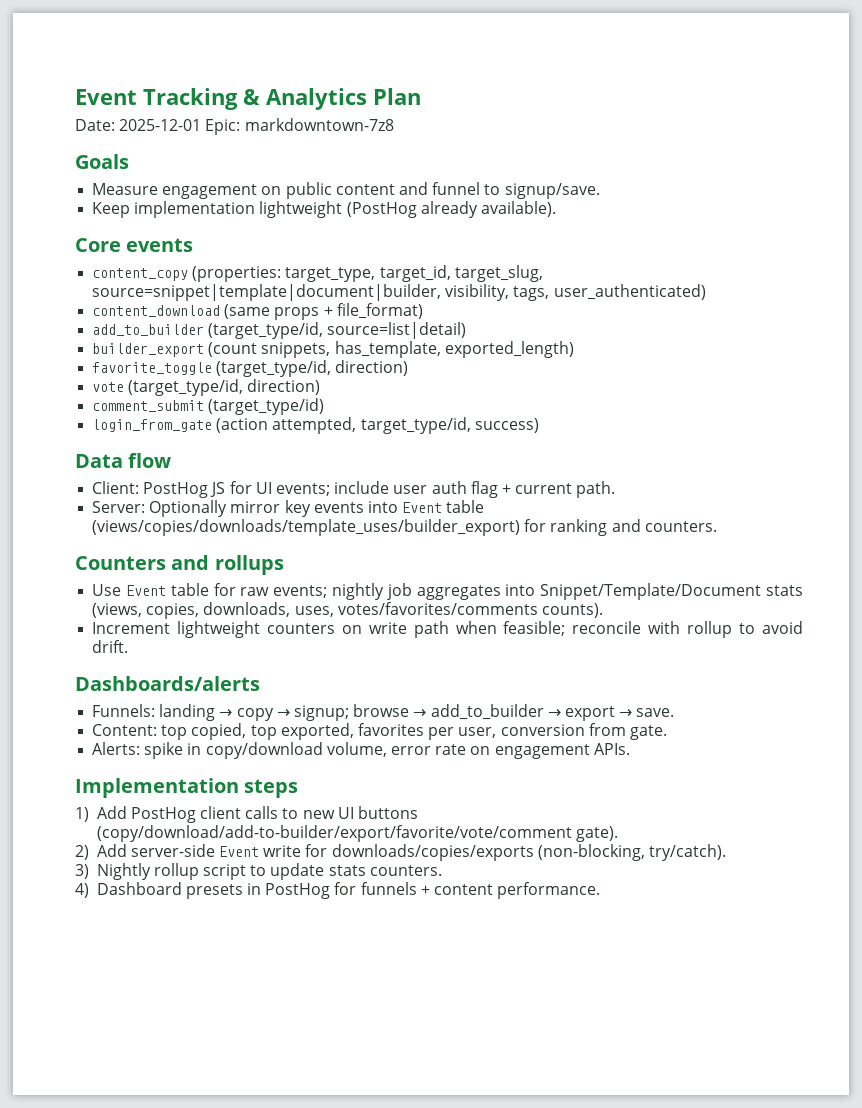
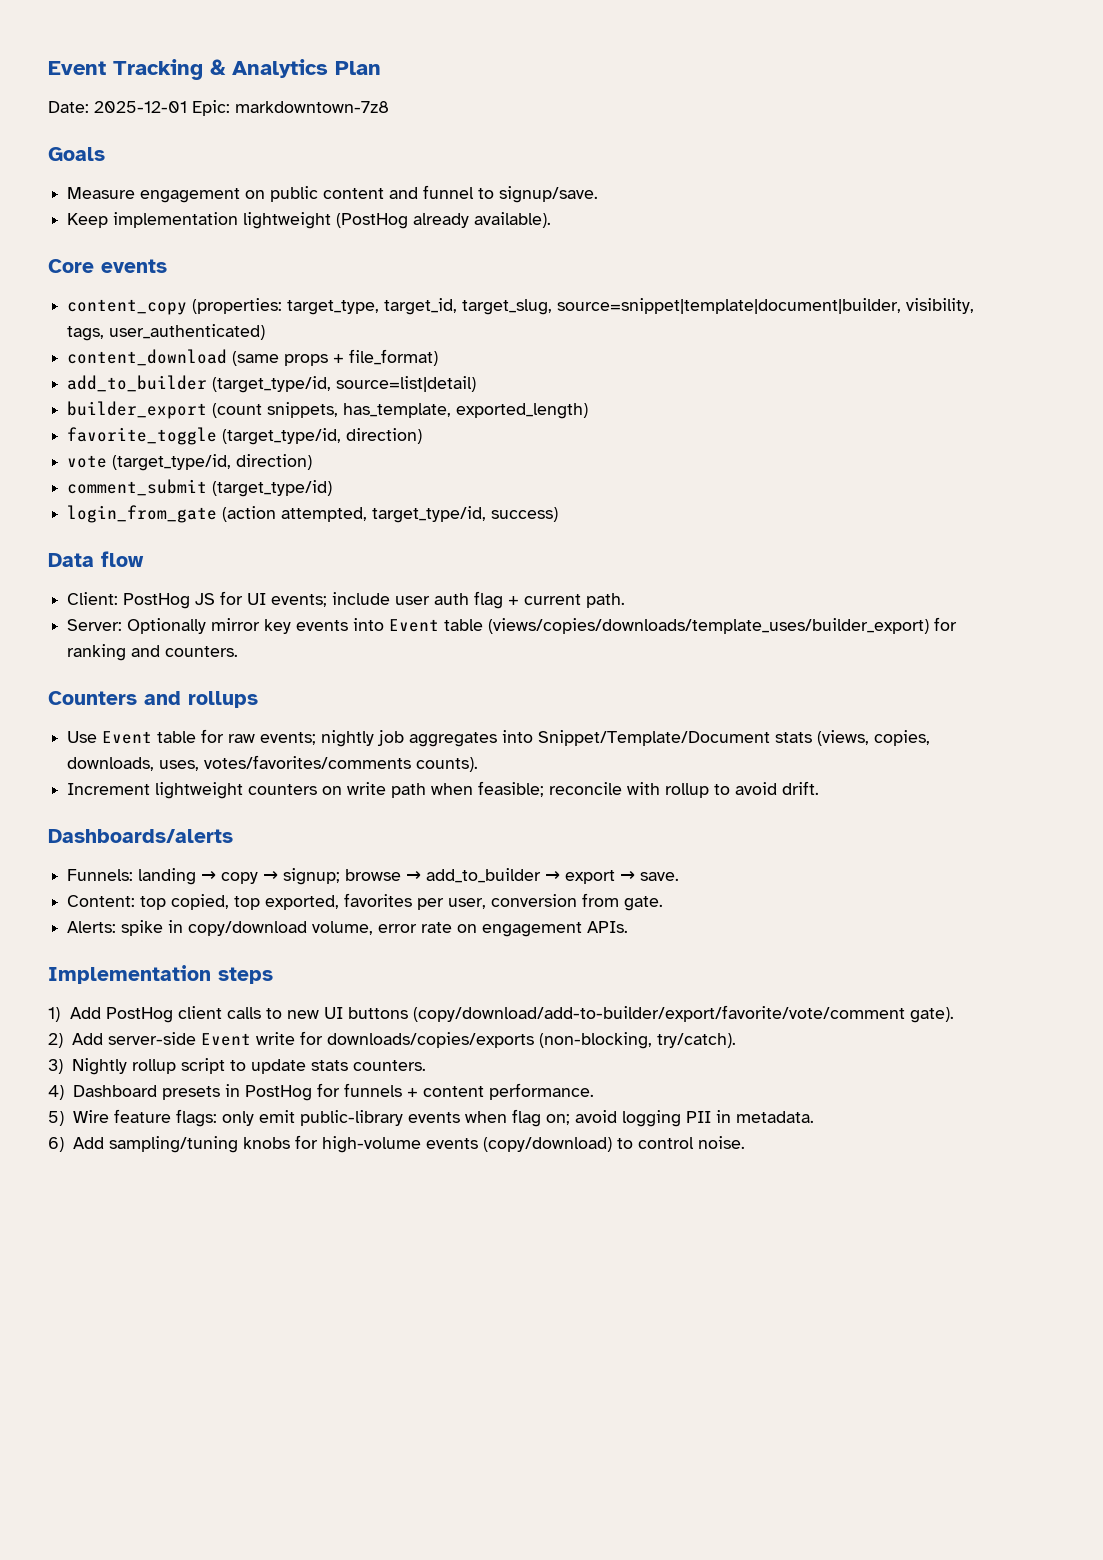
(601, 890) none -> [48,1109,814,1127] [48,1135,745,1153] // 5) Wire feature flags: only emit public-library events when flag on; avoid logging PII in metadata. // 6) Add sampling/tuning knobs for high-volume events (copy/download) to control noise.

